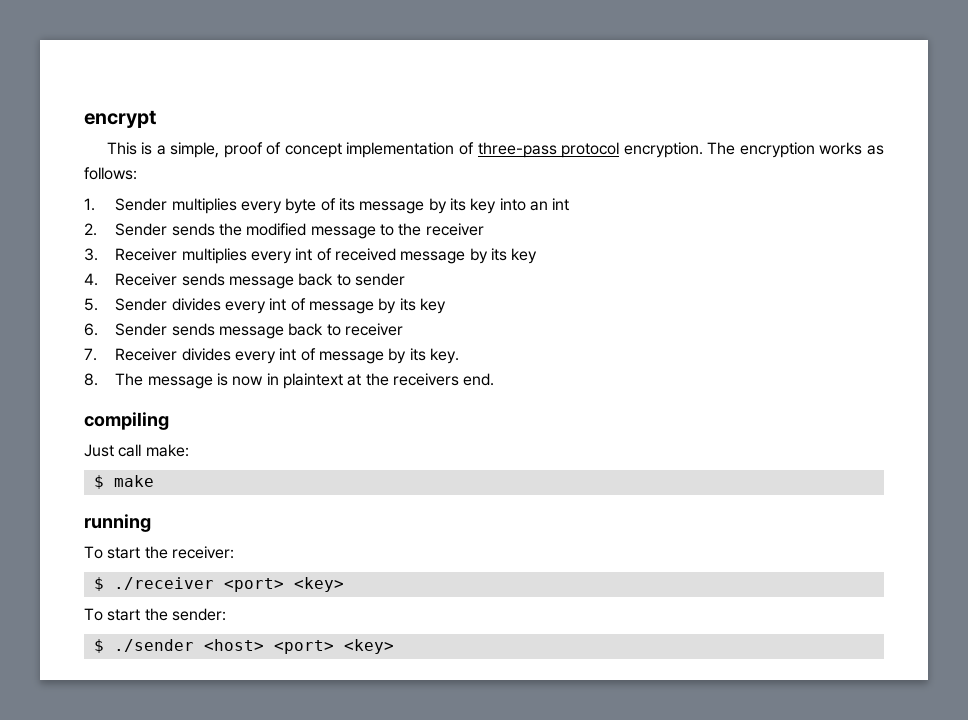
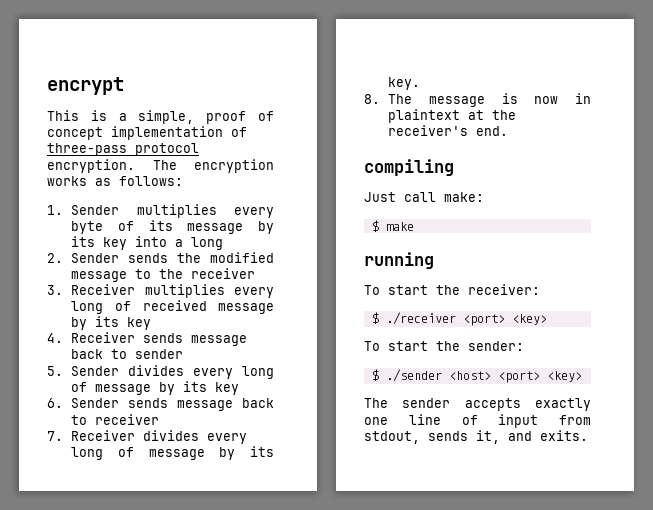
[529,198,570,211] an int -> [175,237,224,250] a long
[295,248,313,261] int -> [71,301,104,314] long
[269,298,287,311] int -> [242,366,274,379] long
[279,348,297,361] int -> [71,447,104,460] long
[393,373,460,386] receivers -> [388,125,469,136] receiver's
(394, 646) none -> [364,398,591,411] [364,414,591,428] [364,430,588,444] // The sender accepts exactly one line of input from stdout, sends it, and exits.

